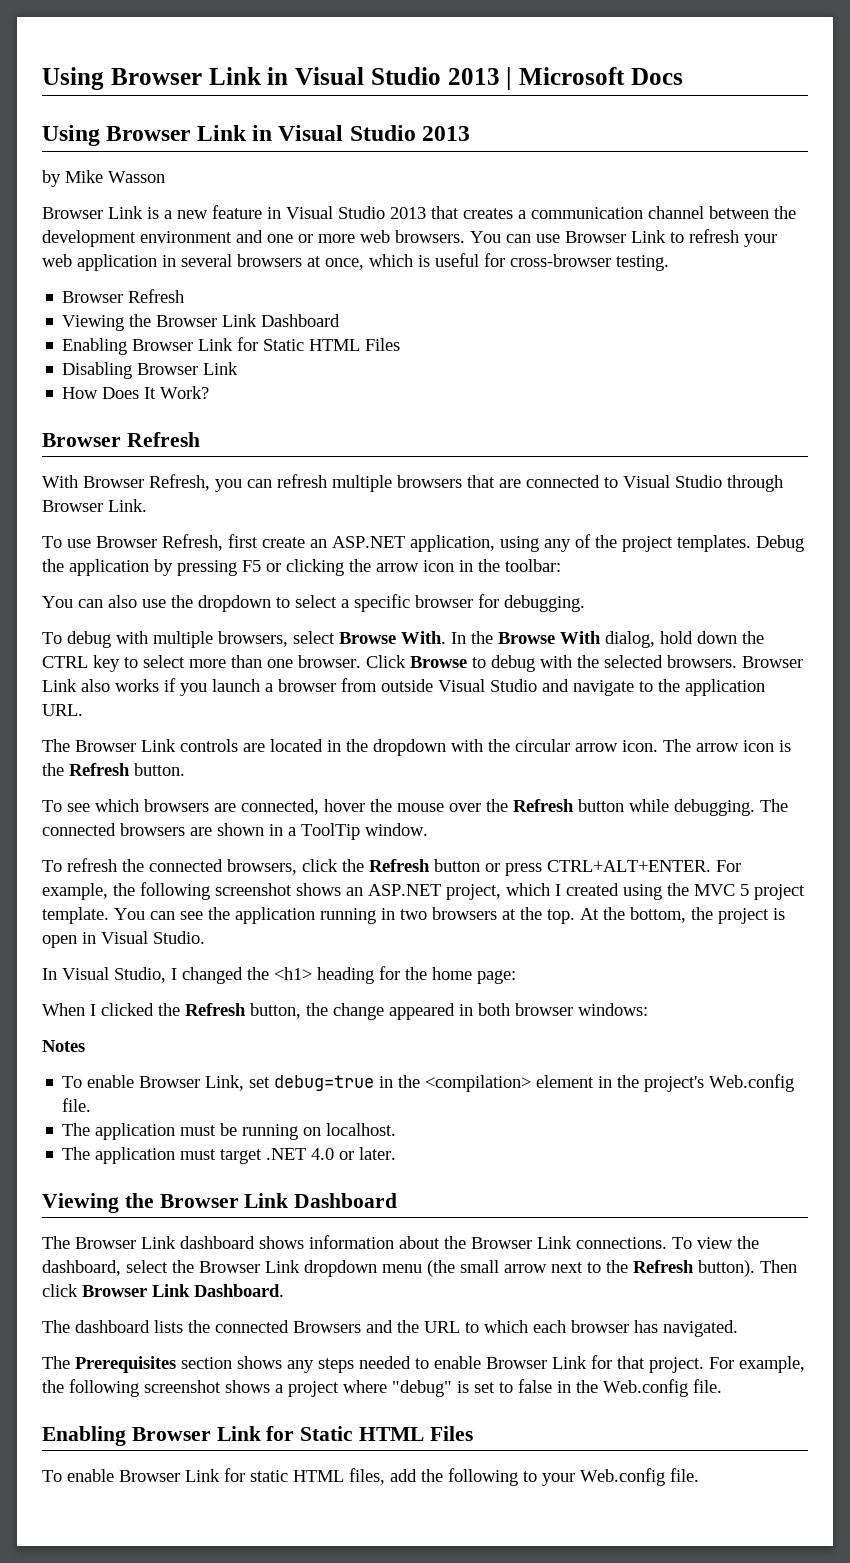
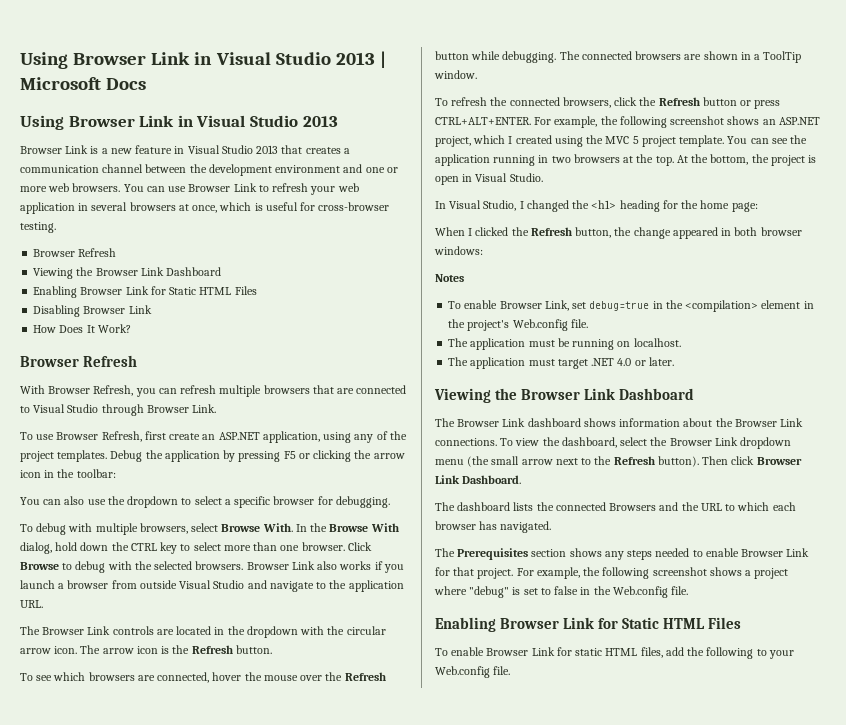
[42,170,165,187] // by Mike Wasson -> (338, 121) none

